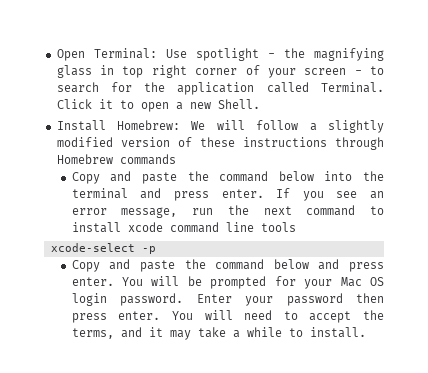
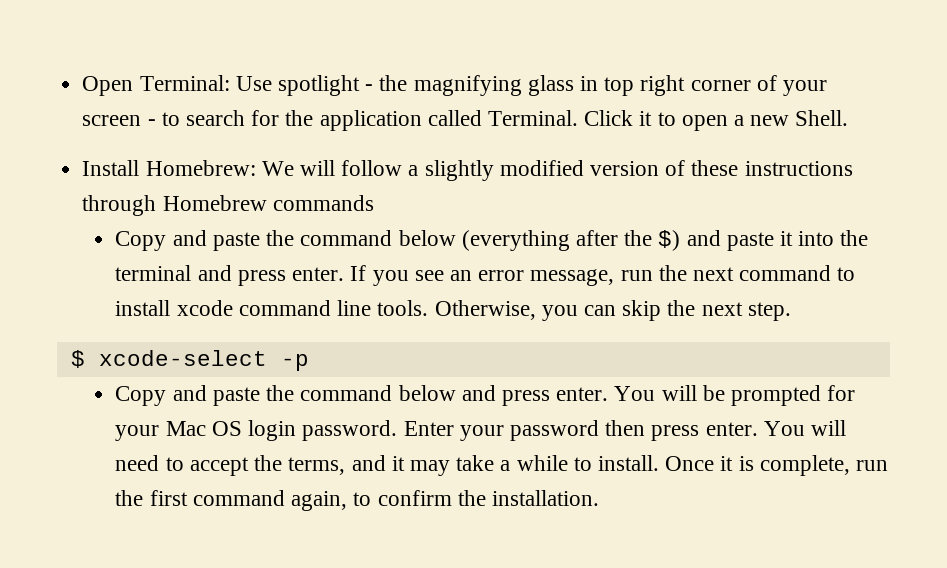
(314, 176) none -> [461,230,793,251] (everything after the $) and paste it
[260,222,296,232] tools // -> [377,300,791,321] [70,350,85,368] tools. Otherwise, you can skip the next step. // $
(366, 332) none -> [665,455,889,476] [115,490,599,511] Once it is complete, run the first command again, to confirm the installation.

